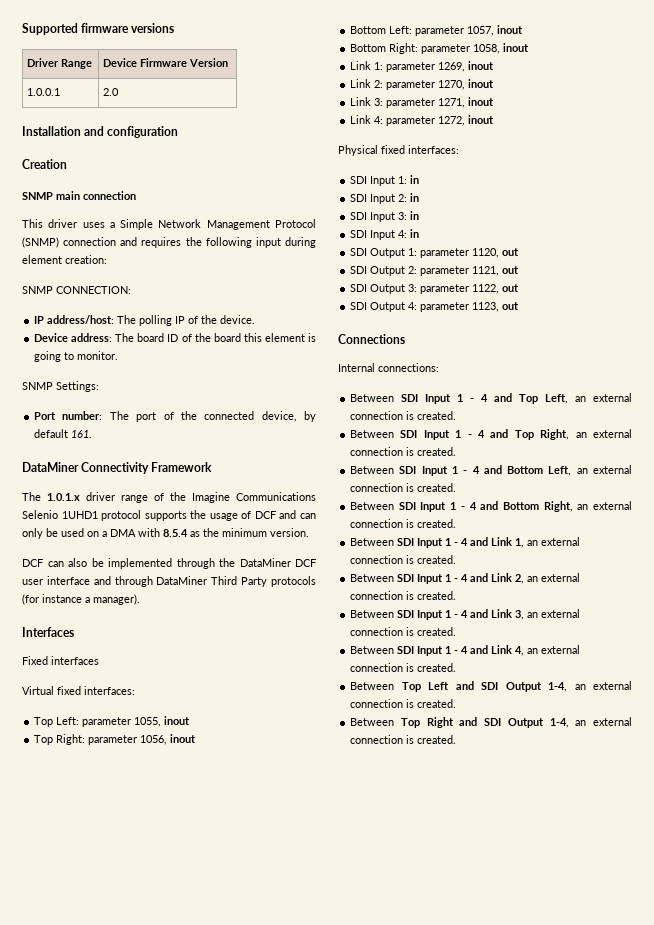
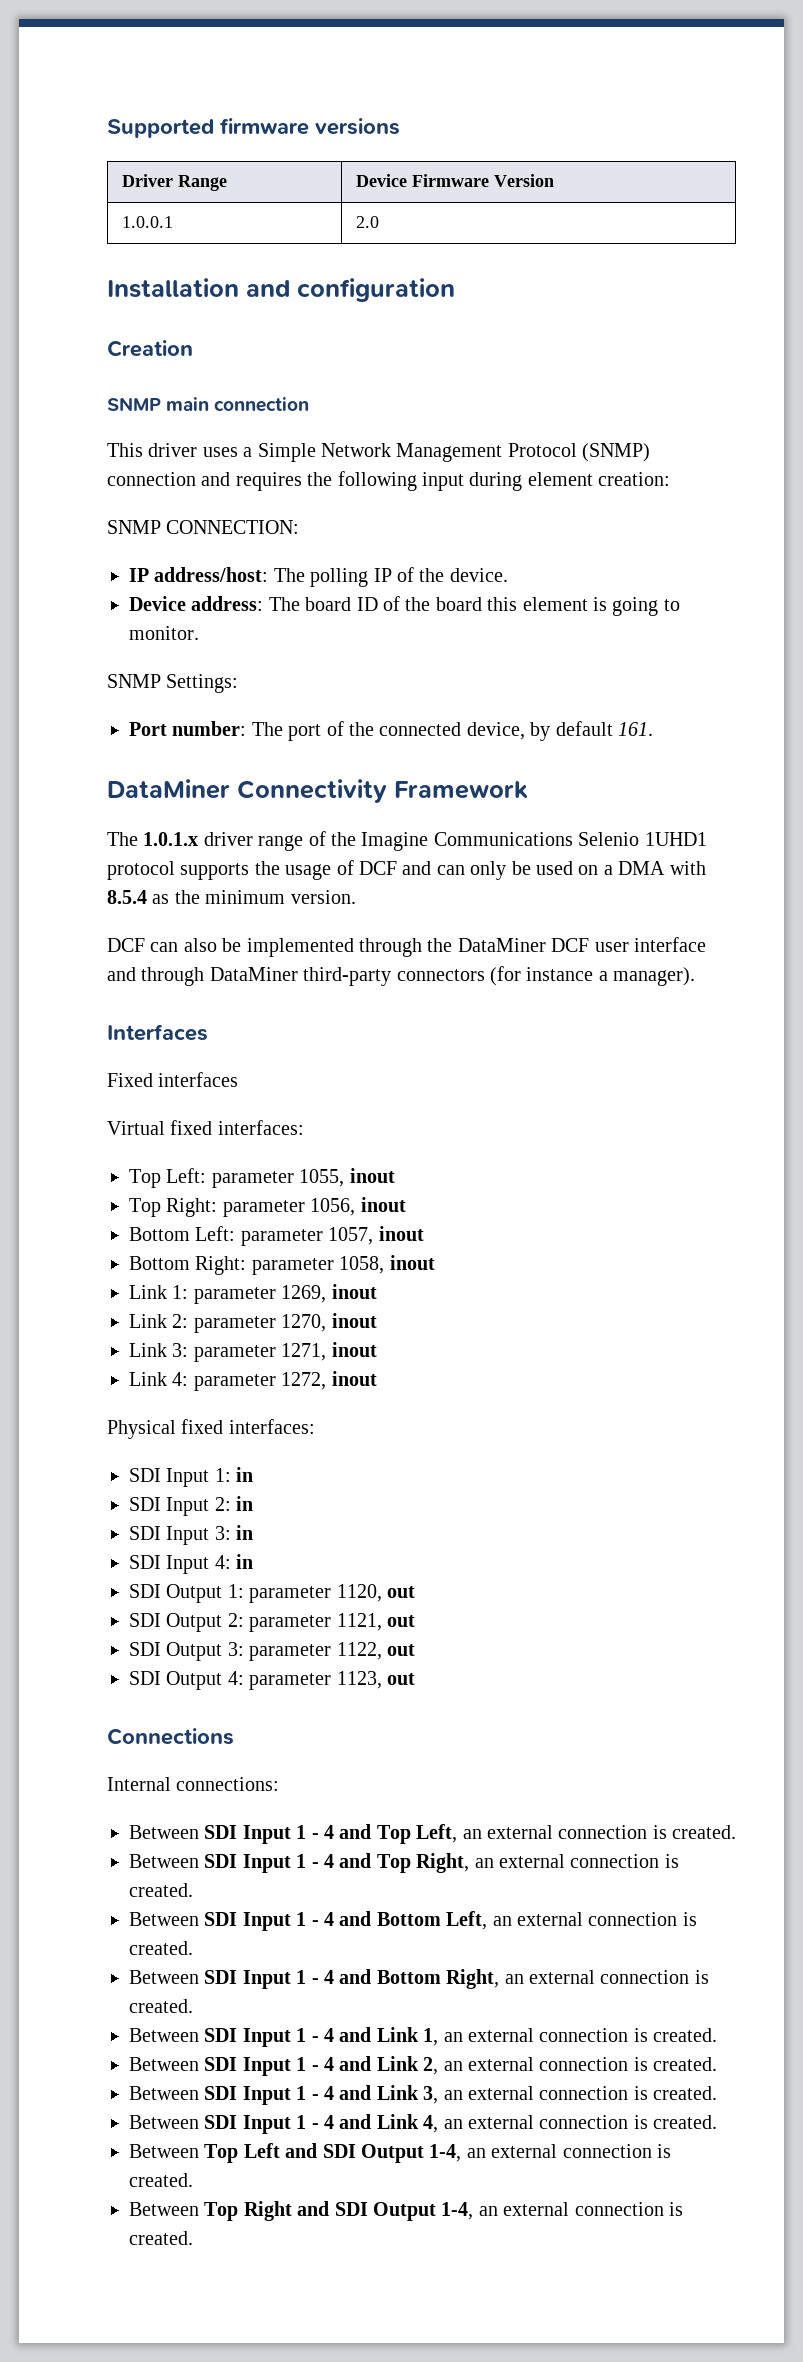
[211,576,316,587] Third Party protocols -> [303,967,485,986] third-party connectors

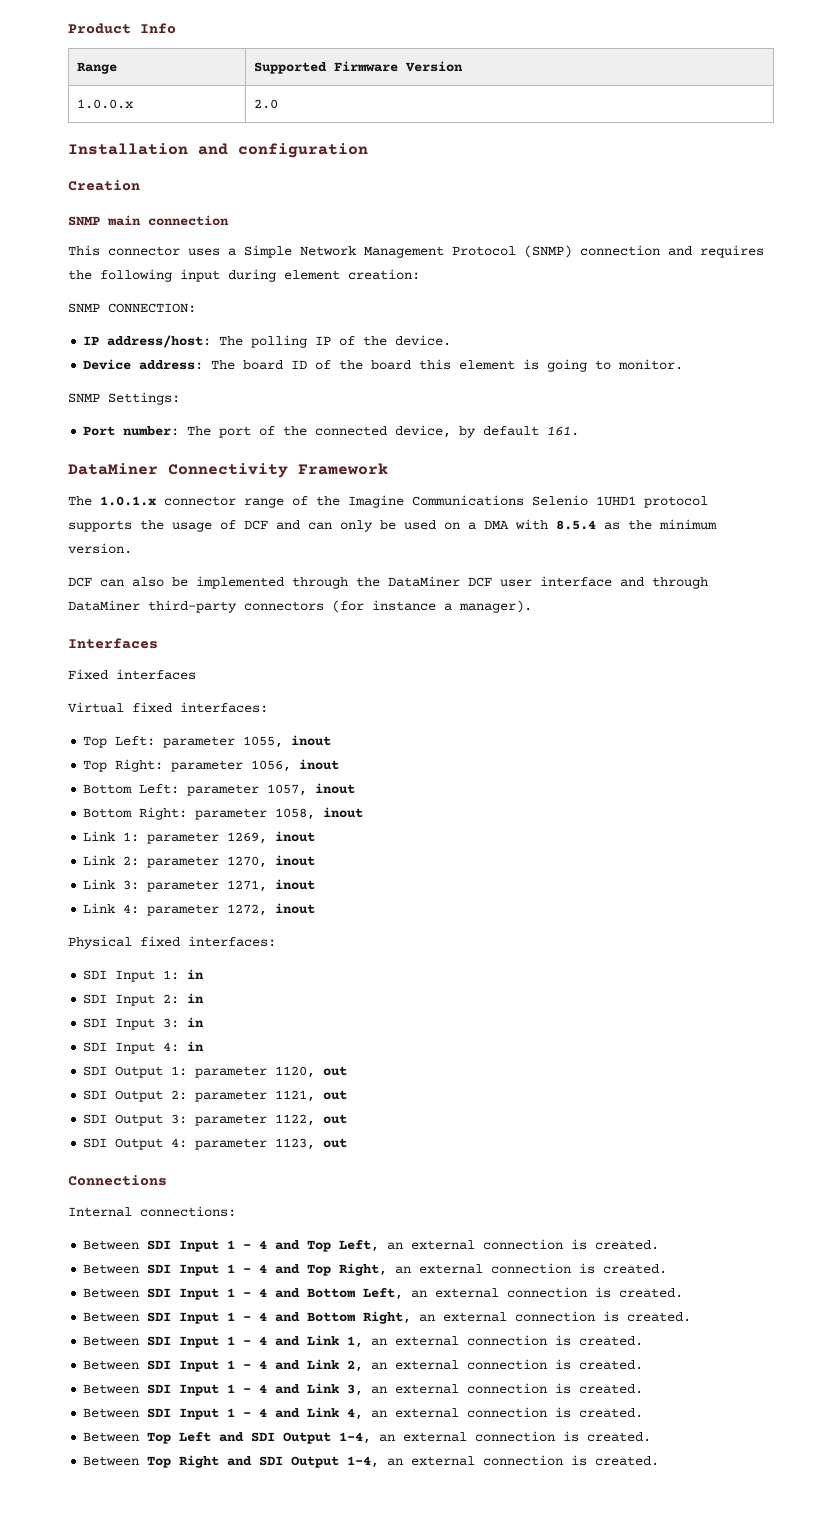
[107,118,400,138] [122,174,174,187] Supported firmware versions // Driver -> [68,23,176,34] Product Info //
[356,174,408,187] Device -> [253,62,327,74] Supported
[122,216,174,228] 1.0.0.1 -> [76,99,133,109] 1.0.0.x
[148,443,198,457] driver -> [108,246,180,256] connector
[203,832,253,846] driver -> [164,496,236,506] connector

